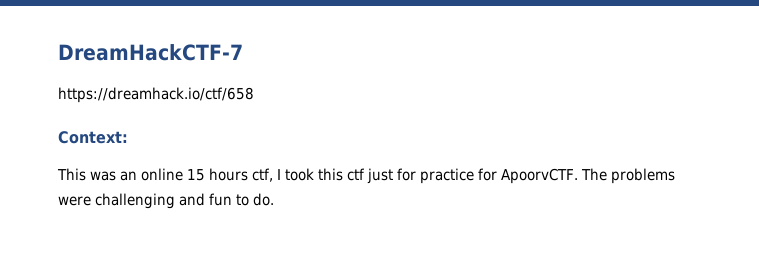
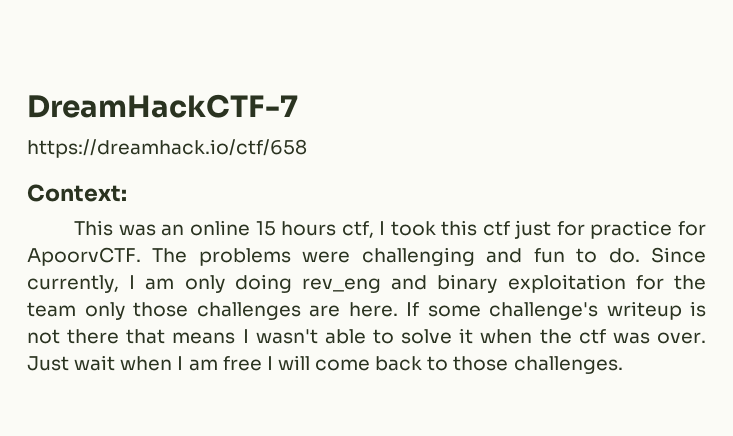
(274, 199) none -> [651,247,707,263] [27,274,707,293] [27,301,706,320] [27,328,706,344] [27,355,623,374] Since currently, I am only doing rev_eng and binary exploitation for the team only those challenges are here. If some challenge's writeup is not there that means I wasn't able to solve it when the ctf was over. Just wait when I am free I will come back to those challenges.

